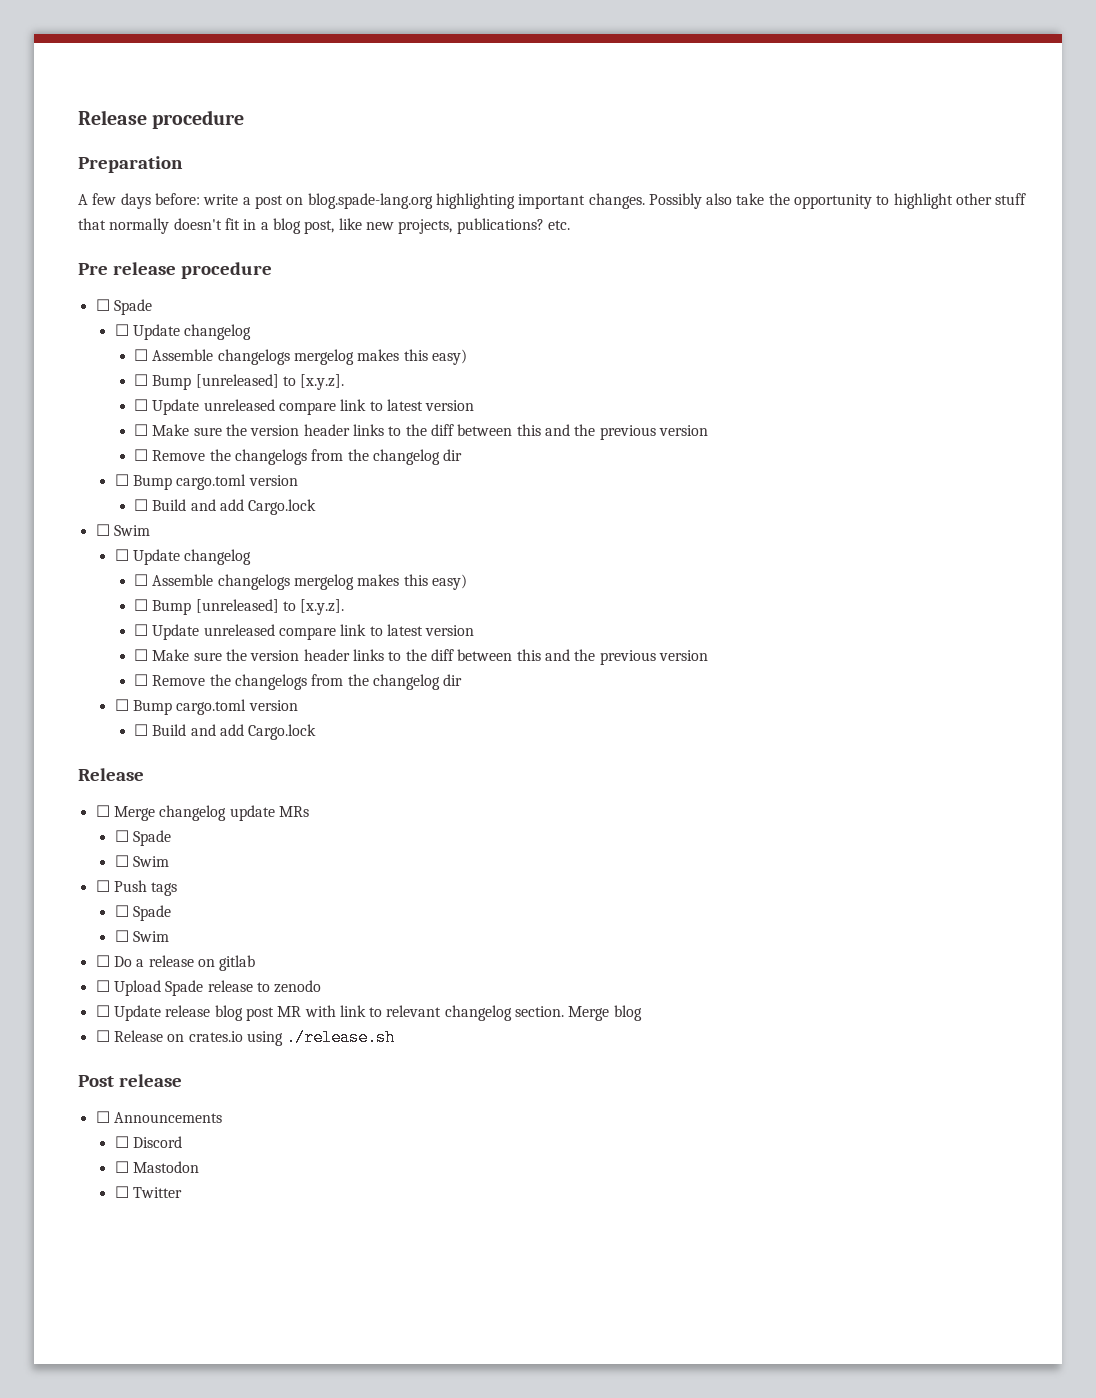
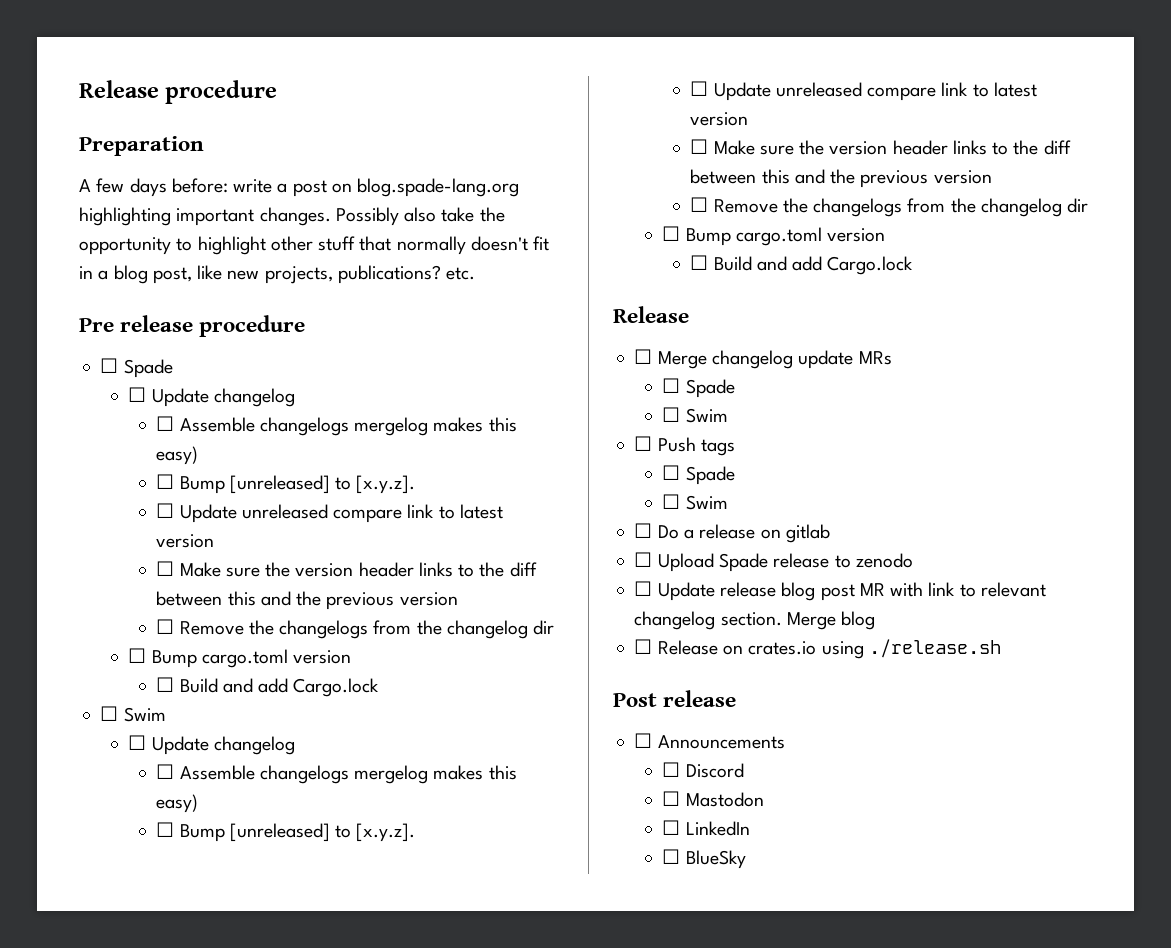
[133,1187,183,1198] Twitter -> [685,821,750,836] [662,849,746,869] LinkedIn // ☐ BlueSky

